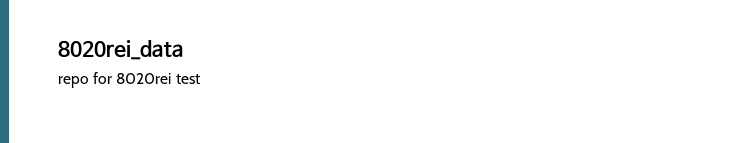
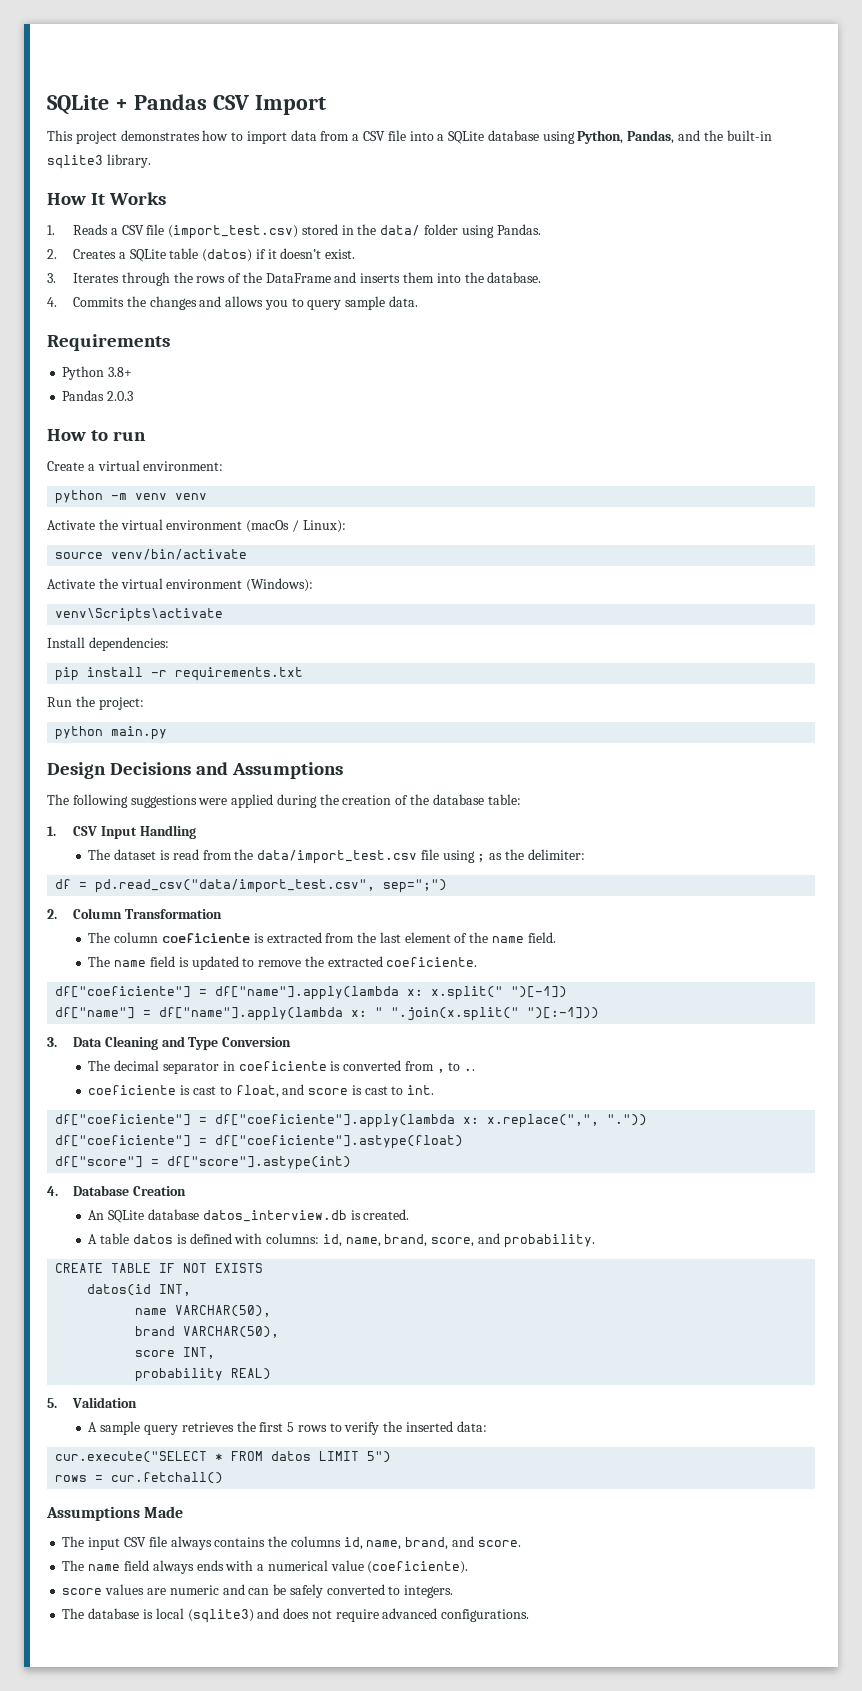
[58,40,184,60] [58,72,200,88] 8020rei_data // repo for 8020rei test -> [47,94,326,115] [47,130,772,144] [47,154,151,169] [47,192,167,205] [47,224,541,239] [47,248,356,262] [47,272,542,286] [47,296,418,310] [47,334,170,351] [62,366,133,380] [62,390,134,401] [47,429,147,441] [47,460,224,471] [55,490,208,504] [47,519,346,533] [55,549,248,560] [47,578,314,592] [55,608,224,622] [47,637,169,651] [55,667,304,681] [47,696,144,710] [55,726,168,740] [47,762,344,779] [47,794,521,808] [47,825,196,839] [88,849,585,864] [55,879,448,893] [47,908,222,919] [88,932,556,943] [88,956,478,970] [55,986,568,1000] [55,1007,600,1021] [47,1036,292,1050] [88,1060,476,1074] [88,1084,435,1098] [55,1114,648,1128] [55,1135,464,1149] [55,1156,352,1170] [47,1185,186,1196] [88,1209,410,1223] [88,1233,595,1248] [55,1263,264,1273] [87,1284,192,1296] [135,1305,272,1317] [135,1326,280,1338] [135,1347,216,1359] [135,1368,272,1382] [47,1397,137,1408] [88,1421,487,1435] [55,1451,392,1463] [55,1472,224,1484] [46,1506,184,1521] [62,1536,521,1550] [62,1560,469,1574] [62,1584,454,1598] [62,1608,530,1623] SQLite + Pandas CSV Import // This project demonstrates how to import data from a CSV file into a SQLite database using Python, Pandas, and the built-in sqlite3 library. // How It Works // 1. Reads a CSV file (import_test.csv) stored in the data/ folder using Pandas. // 2. Creates a SQLite table (datos) if it doesn’t exist. // 3. Iterates through the rows of the DataFrame and inserts them into the database. // 4. Commits the changes and allows you to query sample data. // Requirements // Python 3.8+ // Pandas 2.0.3 // How to run // Create a virtual environment: // python -m venv venv // Activate the virtual environment (macOs / Linux): // source venv/bin/activate // Activate the virtual environment (Windows): // venv\Scripts\activate // Install dependencies: // pip install -r requirements.txt // Run the project: // python main.py // Design Decisions and Assumptions // The following suggestions were applied during the creation of the database table: // 1. CSV Input Handling // The dataset is read from the data/import_test.csv file using ; as the delimiter: // df = pd.read_csv("data/import_test.csv", sep=";") // 2. Column Transformation // The column coeficiente is extracted from the last element of the name field. // The name field is updated to remove the extracted coeficiente. // df["coeficiente"] = df["name"].apply(lambda x: x.split(" ")[-1]) // df["name"] = df["name"].apply(lambda x: " ".join(x.split(" ")[:-1])) // 3. Data Cleaning and Type Conversion // The decimal separator in coeficiente is converted from , to .. // coeficiente is cast to float, and score is cast to int. // df["coeficiente"] = df["coeficiente"].apply(lambda x: x.replace(",", ".")) // df["coeficiente"] = df["coeficiente"].astype(float) // df["score"] = df["score"].astype(int) // 4. Database Creation // An SQLite database datos_interview.db is created. // A table datos is defined with columns: id, name, brand, score, and probability. // CREATE TABLE IF NOT EXISTS // datos(id INT, // name VARCHAR(50), // brand VARCHAR(50), // score INT, // probability REAL) // 5. Validation // A sample query retrieves the first 5 rows to verify the inserted data: // cur.execute("SELECT * FROM datos LIMIT 5") // rows = cur.fetchall() // Assumptions Made // The input CSV file always contains the columns id, name, brand, and score. // The name field always ends with a numerical value (coeficiente). // score values are numeric and can be safely converted to integers. // The database is local (sqlite3) and does not require advanced configurations.

